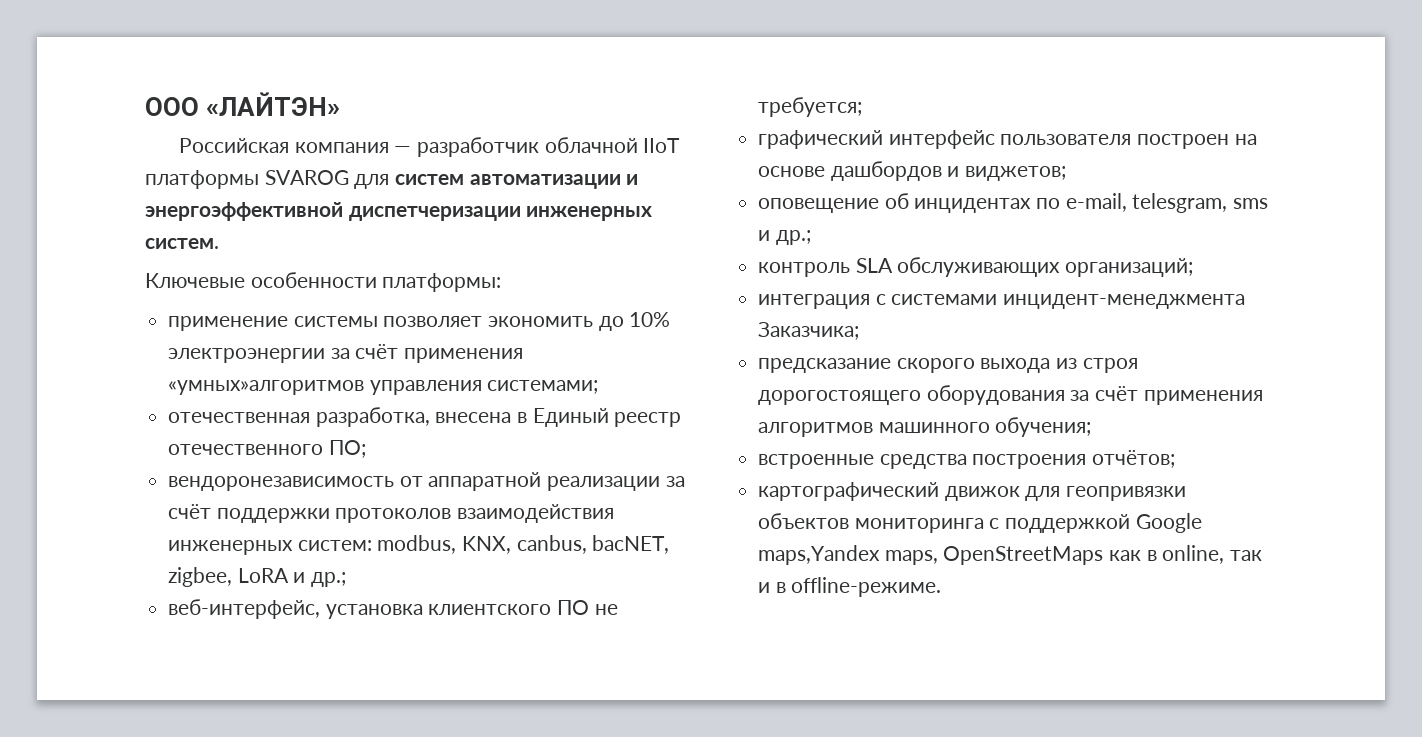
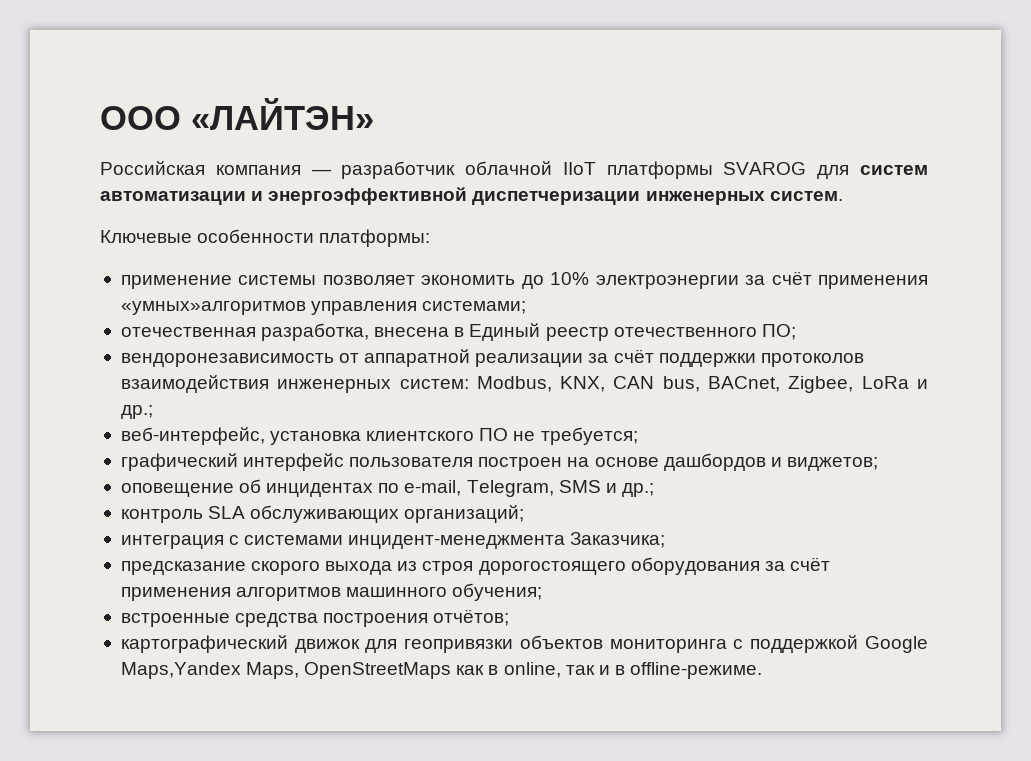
[377,535,670,554] [168,567,289,587] modbus, KNX, canbus, bacNET, zigbee, LoRA -> [476,376,909,393] Modbus, KNX, CAN bus, BACnet, Zigbee, LoRa
[1132,193,1269,213] telesgram, sms -> [466,480,601,497] Telegram, SMS
[758,545,938,565] maps,Yandex maps, -> [120,662,300,679] Maps,Yandex Maps,

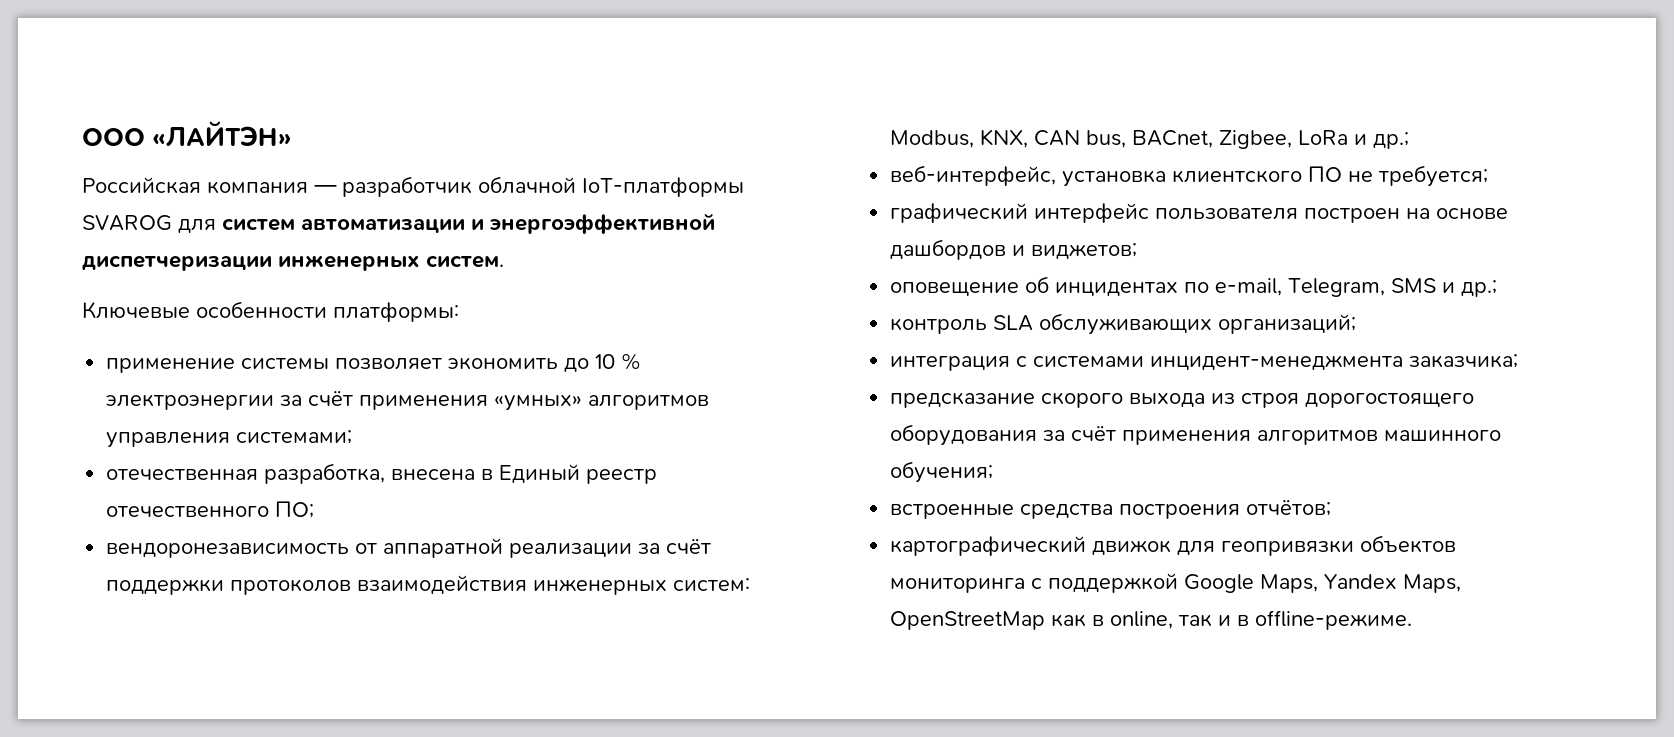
[562,161,713,179] IIoT платформы -> [582,177,744,197] IoT-платформы
[550,272,590,285] 10% -> [595,353,642,370] 10 %
[120,301,306,315] «умных»алгоритмов -> [494,395,710,411] «умных» алгоритмов
[570,532,666,548] Заказчика; -> [1409,354,1519,368] заказчика;
[120,662,452,679] Maps,Yandex Maps, OpenStreetMaps -> [1260,574,1462,593] [890,611,1046,630] Maps, Yandex Maps, OpenStreetMap

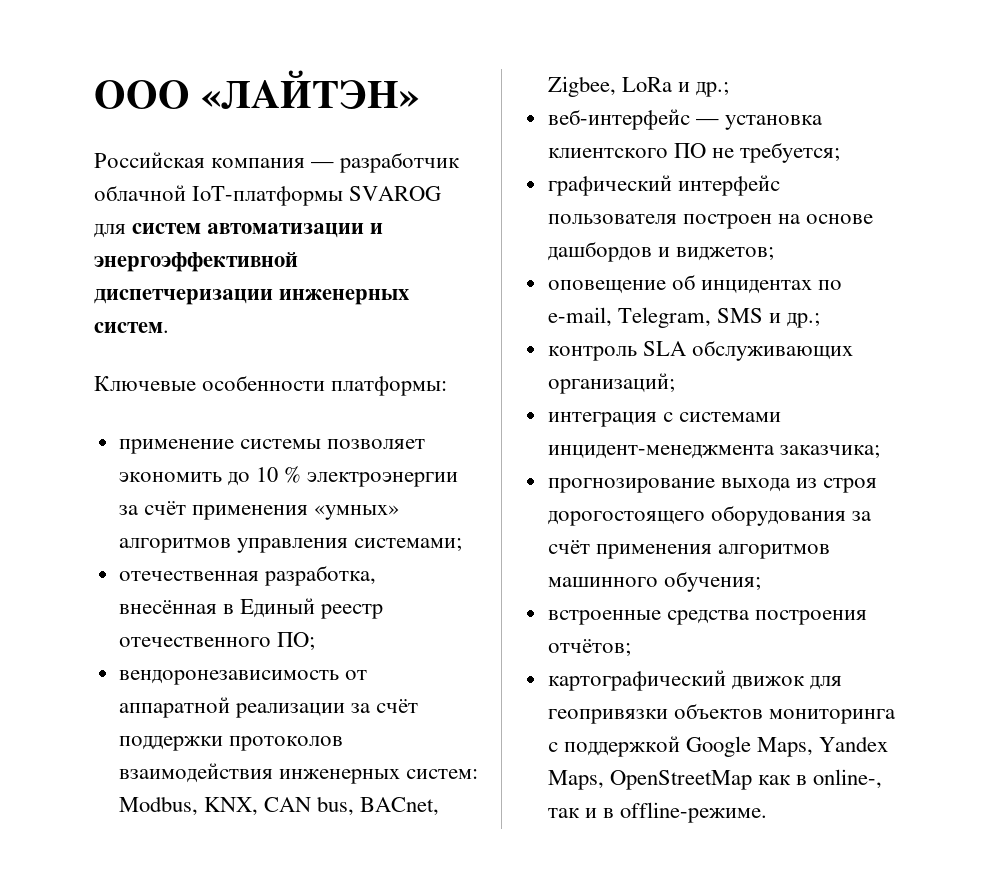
[391,469,476,480] внесена -> [118,600,217,614] внесённая
[890,165,1057,186] веб-интерфейс, -> [547,109,719,130] веб-интерфейс —
[890,392,1124,408] предсказание скорого -> [547,478,715,493] прогнозирование
[1110,611,1174,629] online, -> [813,769,883,789] online-,

